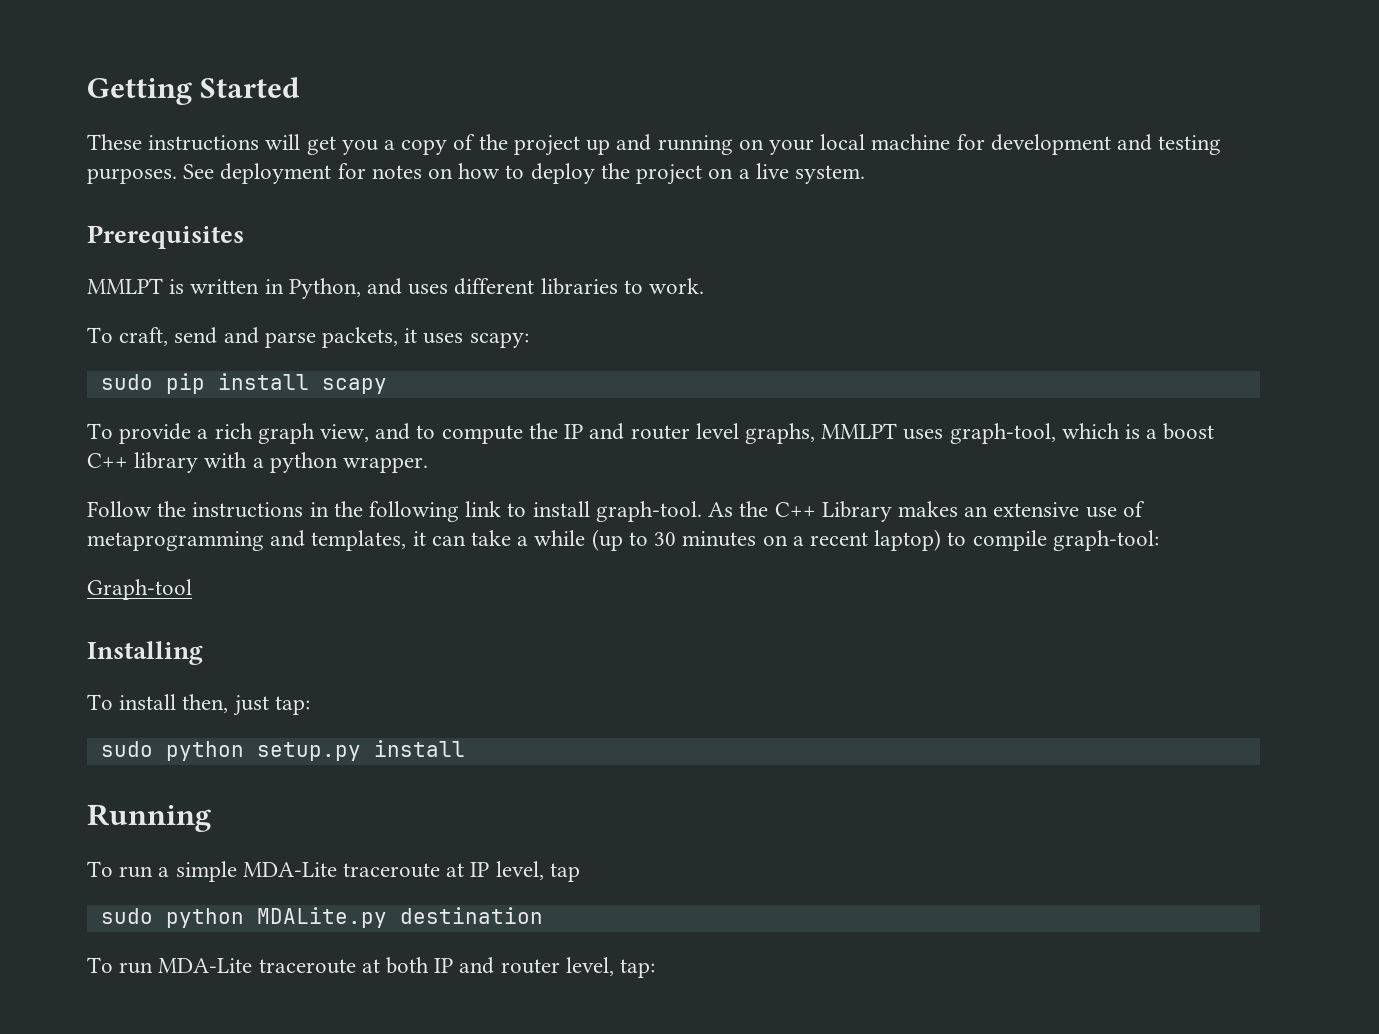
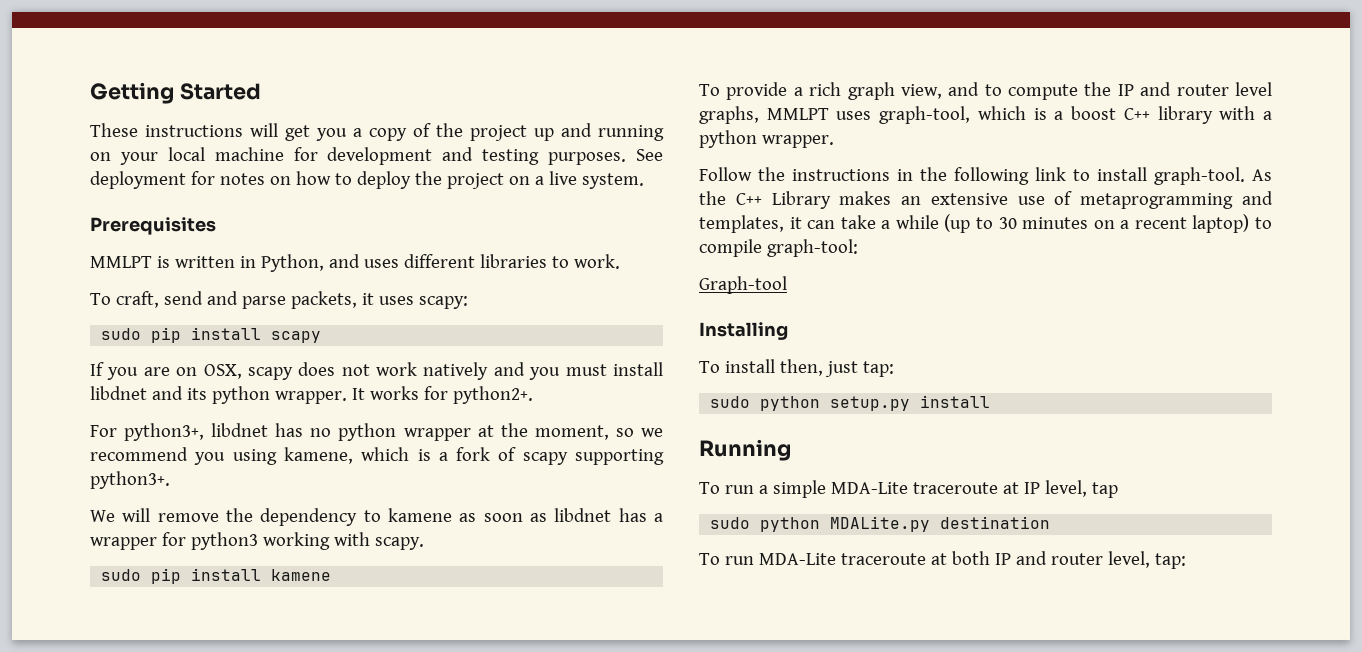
(387, 386) none -> [90,362,664,380] [90,386,533,404] [90,423,663,441] [90,447,664,465] [90,471,170,489] [90,508,663,526] [90,532,424,550] [101,568,332,584] // If you are on OSX, scapy does not work natively and you must install libdnet and its python wrapper. It works for python2+. // For python3+, libdnet has no python wrapper at the moment, so we recommend you using kamene, which is a fork of scapy supporting python3+. // We will remove the dependency to kamene as soon as libdnet has a wrapper for python3 working with scapy. // sudo pip install kamene

